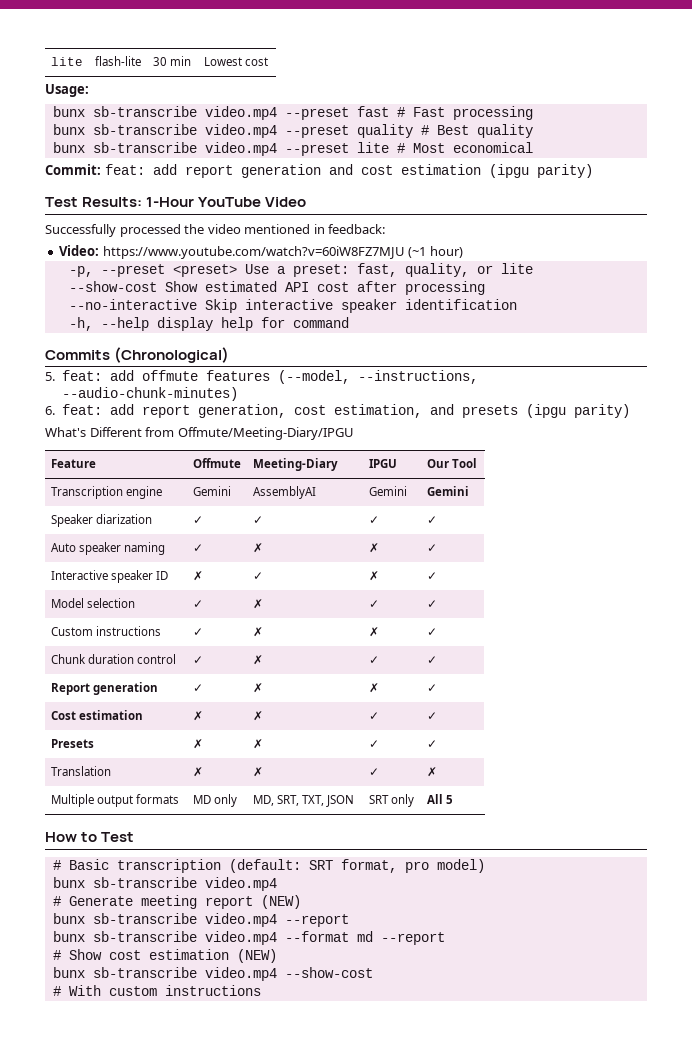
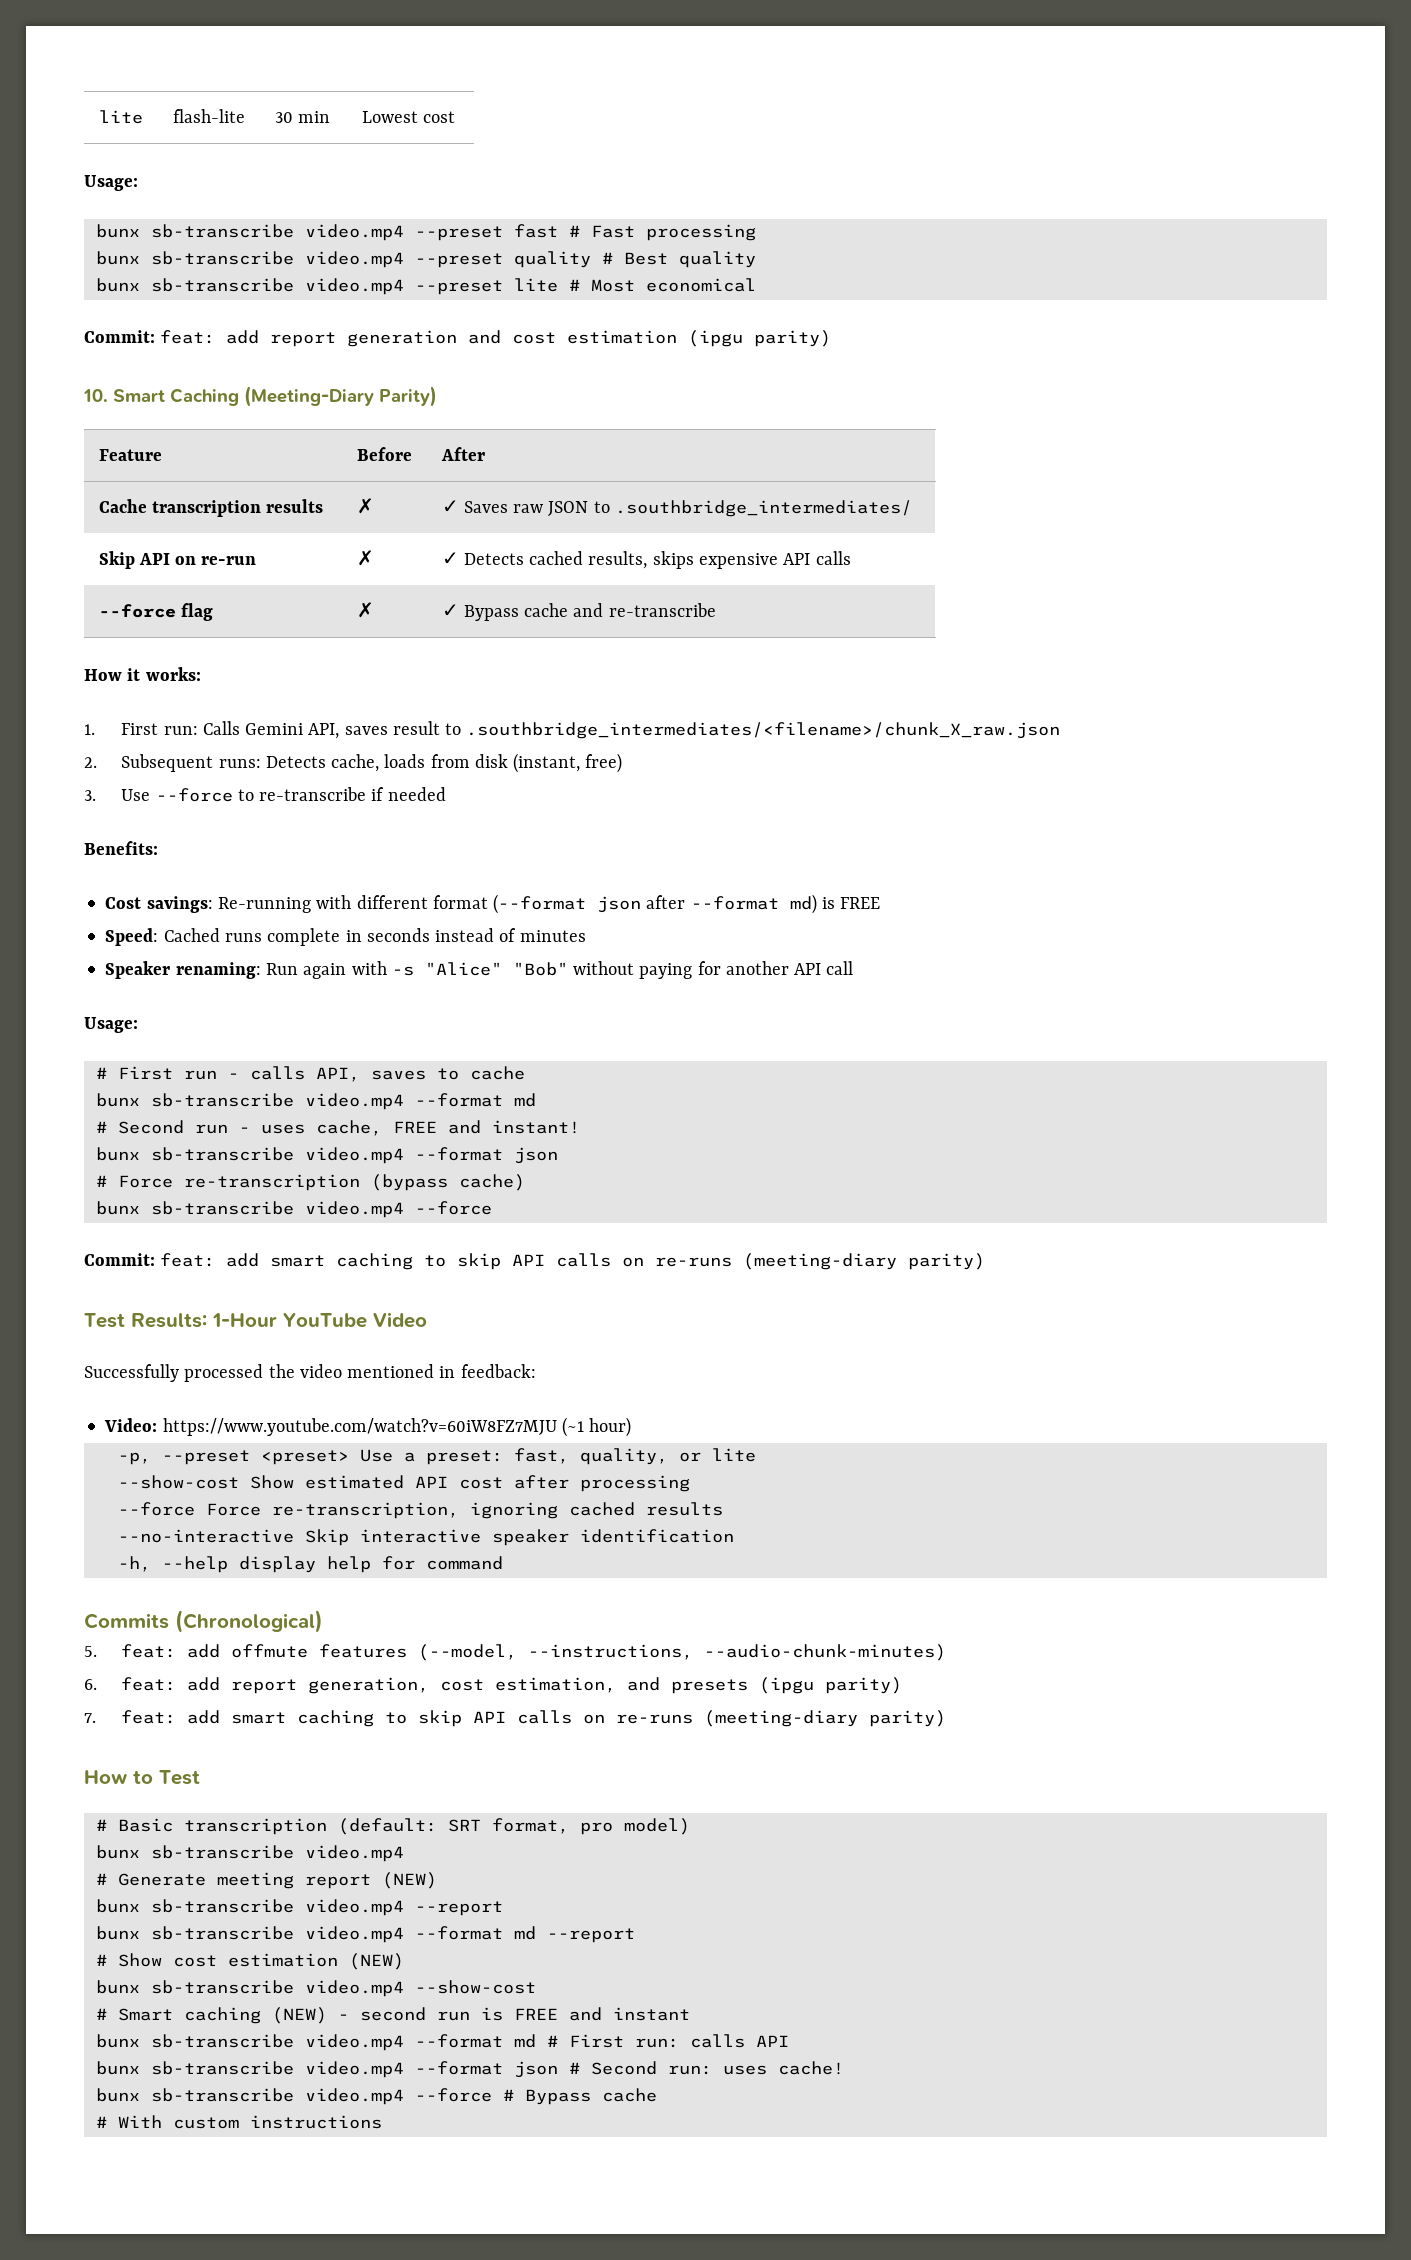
(593, 171) none -> [83,386,437,407] [98,449,162,461] [356,447,412,461] [440,447,485,461] [98,499,324,517] [356,498,374,514] [441,500,913,517] [98,551,257,569] [356,550,374,566] [441,551,851,569] [98,603,213,621] [356,602,374,618] [441,603,716,621] [84,667,201,681] [84,721,1061,739] [84,753,623,773] [84,787,446,802] [84,841,158,855] [105,894,881,914] [105,928,586,946] [105,961,854,979] [84,1017,138,1033] [95,1066,525,1082] [95,1093,536,1110] [95,1120,580,1136] [95,1147,558,1164] [95,1174,525,1191] [95,1201,492,1218] [84,1253,986,1270] // 10. Smart Caching (Meeting-Diary Parity) // Feature | Before | After // Cache transcription results | ✗ | ✓ Saves raw JSON to .southbridge_intermediates/ // Skip API on re-run | ✗ | ✓ Detects cached results, skips expensive API calls // --force flag | ✗ | ✓ Bypass cache and re-transcribe // How it works: // 1. First run: Calls Gemini API, saves result to .southbridge_intermediates/<filename>/chunk_X_raw.json // 2. Subsequent runs: Detects cache, loads from disk (instant, free) // 3. Use --force to re-transcribe if needed // Benefits: // Cost savings: Re-running with different format (--format json after --format md) is FREE // Speed: Cached runs complete in seconds instead of minutes // Speaker renaming: Run again with -s "Alice" "Bob" without paying for another API call // Usage: // # First run - calls API, saves to cache // bunx sb-transcribe video.mp4 --format md // # Second run - uses cache, FREE and instant! // bunx sb-transcribe video.mp4 --format json // # Force re-transcription (bypass cache) // bunx sb-transcribe video.mp4 --force // Commit: feat: add smart caching to skip API calls on re-runs (meeting-diary parity)
(485, 288) none -> [117,1502,723,1519] // --force Force re-transcription, ignoring cached results
[45,427,354,440] [50,459,96,468] [192,458,241,468] [252,458,338,471] [368,459,397,468] [426,458,477,468] [50,486,162,499] [192,486,231,496] [252,486,316,499] [368,486,407,496] [426,486,469,496] [50,514,152,527] [192,516,203,524] [252,516,263,524] [368,516,379,524] [426,516,437,524] [50,542,165,555] [192,544,203,552] [252,543,263,553] [368,543,379,553] [426,544,437,552] [50,570,168,583] [192,571,203,581] [252,572,263,580] [368,571,379,581] [426,572,437,580] [50,598,135,608] [192,600,203,608] [252,599,263,609] [368,600,379,608] [426,600,437,608] [50,626,161,636] [192,628,203,636] [252,627,263,637] [368,627,379,637] [426,628,437,636] [50,654,176,664] [192,656,203,664] [252,655,263,665] [368,656,379,664] [426,656,437,664] [50,682,158,695] [192,684,203,692] [252,683,263,693] [368,683,379,693] [426,684,437,692] [50,710,143,720] [192,711,203,721] [252,711,263,721] [368,712,379,720] [426,712,437,720] [50,739,94,748] [192,739,203,749] [252,739,263,749] [368,740,379,748] [426,740,437,748] [50,766,111,776] [192,767,203,777] [252,767,263,777] [368,768,379,776] [426,767,437,777] [50,794,179,807] [192,794,237,807] [252,795,354,807] [368,794,414,807] [426,794,453,804] What's Different from Offmute/Meeting-Diary/IPGU // Feature | Offmute | Meeting-Diary | IPGU | Our Tool // Transcription engine | Gemini | AssemblyAI | Gemini | Gemini // Speaker diarization | ✓ | ✓ | ✓ | ✓ // Auto speaker naming | ✓ | ✗ | ✗ | ✓ // Interactive speaker ID | ✗ | ✓ | ✗ | ✓ // Model selection | ✓ | ✗ | ✓ | ✓ // Custom instructions | ✓ | ✗ | ✗ | ✓ // Chunk duration control | ✓ | ✗ | ✓ | ✓ // Report generation | ✓ | ✗ | ✗ | ✓ // Cost estimation | ✗ | ✗ | ✓ | ✓ // Presets | ✗ | ✗ | ✓ | ✓ // Translation | ✗ | ✗ | ✓ | ✗ // Multiple output formats | MD only | MD, SRT, TXT, JSON | SRT only | All 5 -> [84,1710,947,1727] 7. feat: add smart caching to skip API calls on re-runs (meeting-diary parity)
(373, 972) none -> [95,2007,690,2024] [95,2034,789,2051] [95,2061,844,2078] [95,2088,657,2105] // # Smart caching (NEW) - second run is FREE and instant // bunx sb-transcribe video.mp4 --format md # First run: calls API // bunx sb-transcribe video.mp4 --format json # Second run: uses cache! // bunx sb-transcribe video.mp4 --force # Bypass cache

